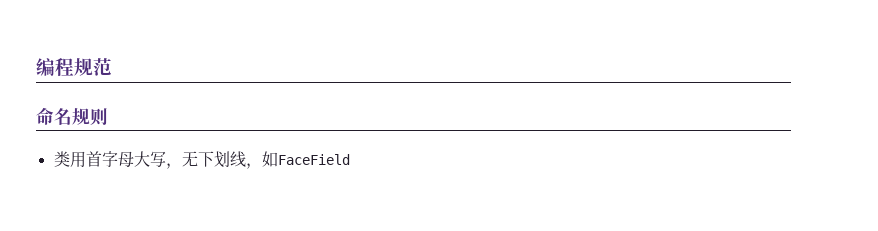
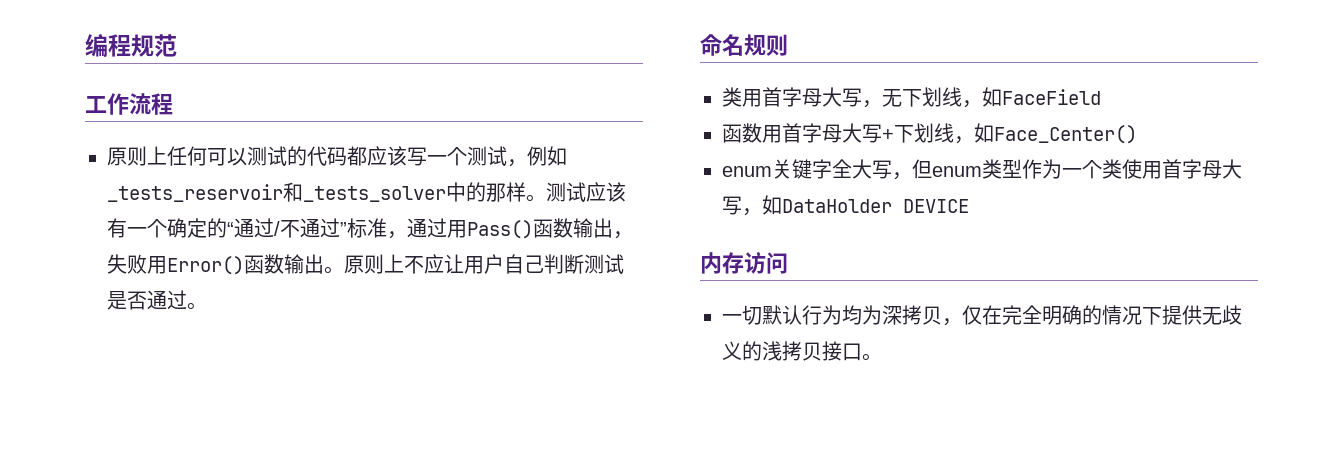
(112, 67) none -> [85,93,173,115] [107,146,567,167] [107,182,626,202] [107,218,633,239] [107,254,624,275] [107,290,207,310] // 工作流程 // 原则上任何可以测试的代码都应该写一个测试，例如_tests_reservoir和_tests_solver中的那样。测试应该有一个确定的“通过/不通过”标准，通过用Pass()函数输出，失败用Error()函数输出。原则上不应让用户自己判断测试是否通过。
(350, 159) none -> [722,123,1137,144] [722,159,1242,180] [722,195,969,216] [700,252,788,274] [722,305,1242,326] [722,341,882,361] // 函数用首字母大写+下划线，如Face_Center() // enum关键字全大写，但enum类型作为一个类使用首字母大写，如DataHolder DEVICE // 内存访问 // 一切默认行为均为深拷贝，仅在完全明确的情况下提供无歧义的浅拷贝接口。

